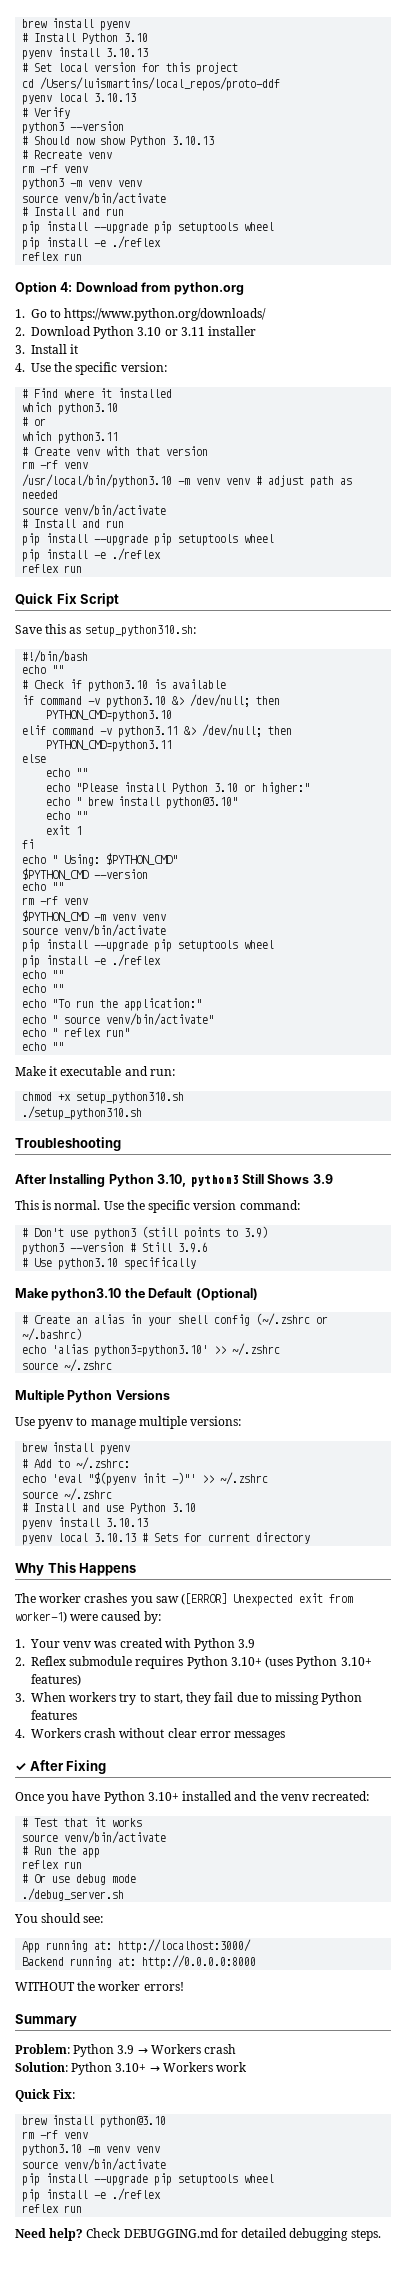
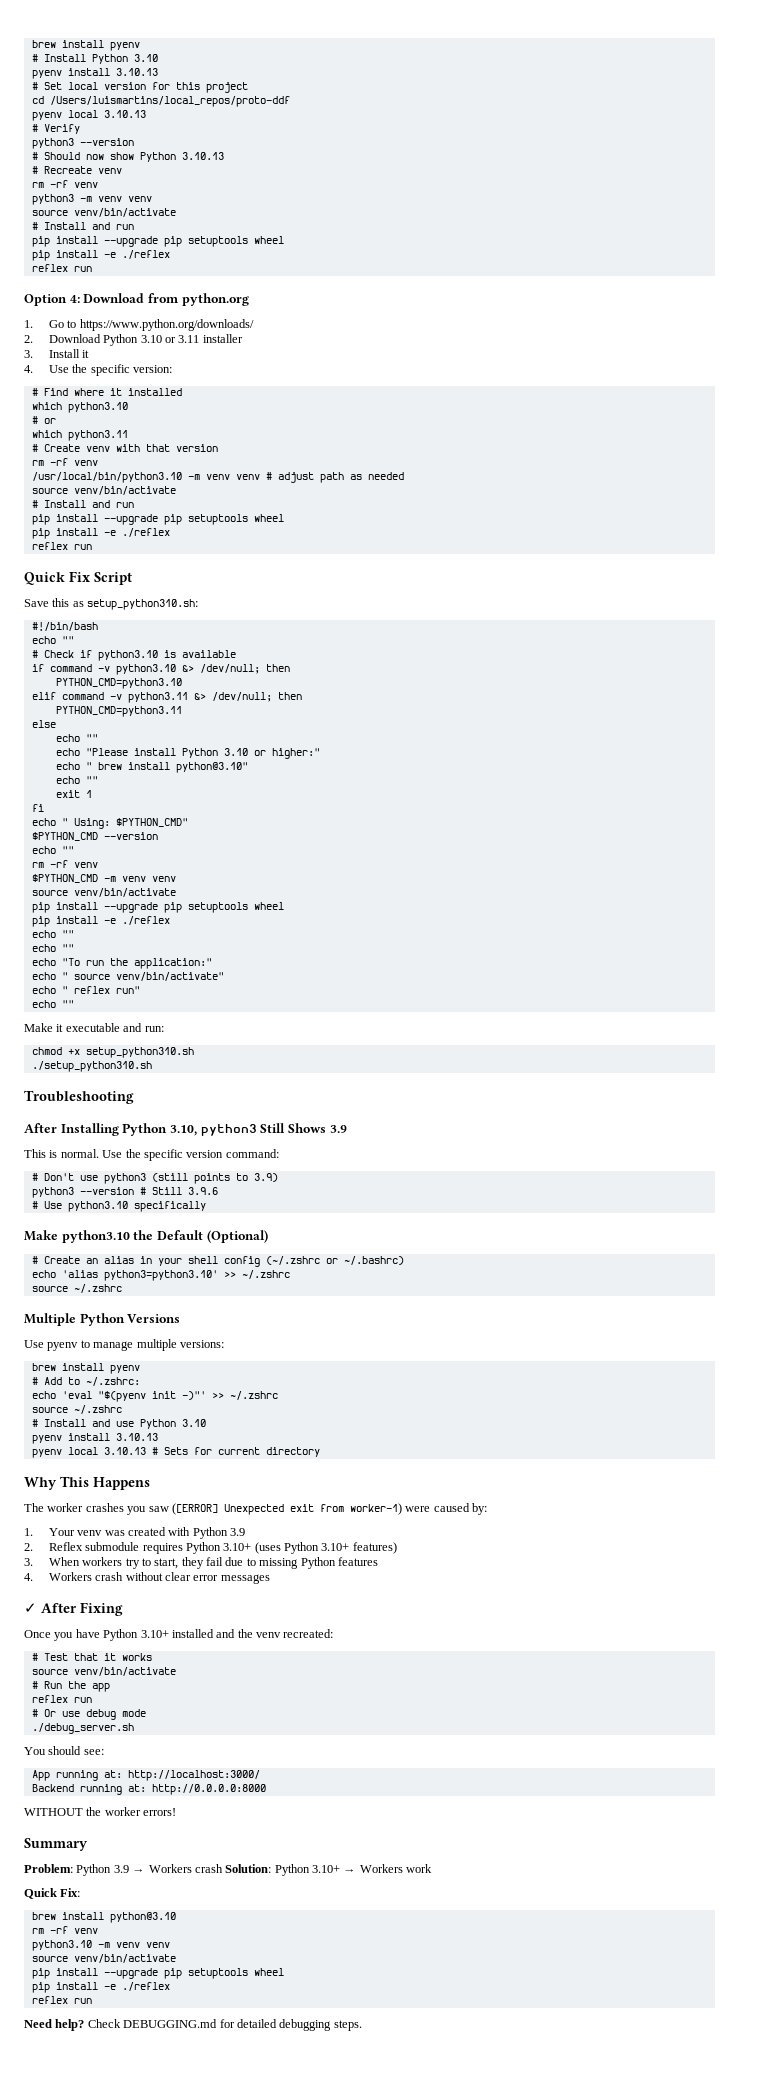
(237, 2049) // -> (223, 1868) none

